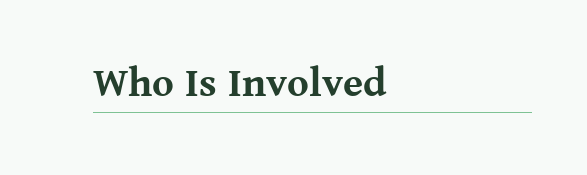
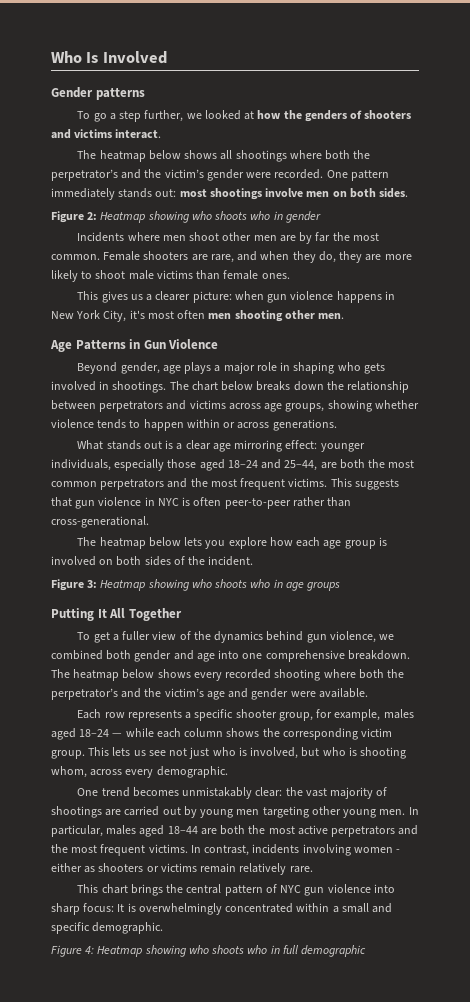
(387, 80) none -> [51,87,145,100] [77,110,412,122] [51,129,162,139] [77,150,371,162] [51,169,389,181] [51,188,409,200] [51,211,321,223] [77,232,379,244] [51,251,412,263] [51,270,290,282] [77,291,395,303] [51,310,345,322] [50,339,219,352] [77,362,385,374] [51,381,410,393] [51,400,419,412] [51,419,337,431] [77,440,365,452] [51,459,415,471] [51,478,399,490] [51,497,352,509] [51,516,149,528] [77,537,387,549] [51,556,254,566] [51,579,341,591] [51,608,182,621] [77,631,395,643] [51,650,410,662] [51,669,405,681] [51,688,368,700] [77,709,414,721] [51,728,393,740] [51,747,407,759] [51,766,228,778] [77,787,388,799] [51,806,419,818] [51,825,419,837] [51,844,401,856] [51,863,313,875] [77,884,395,896] [51,903,393,915] [51,922,164,934] [51,945,367,957] // Gender patterns // To go a step further, we looked at how the genders of shooters and victims interact. // The heatmap below shows all shootings where both the perpetrator’s and the victim’s gender were recorded. One pattern immediately stands out: most shootings involve men on both sides. // Figure 2: Heatmap showing who shoots who in gender // Incidents where men shoot other men are by far the most common. Female shooters are rare, and when they do, they are more likely to shoot male victims than female ones. // This gives us a clearer picture: when gun violence happens in New York City, it's most often men shooting other men. // Age Patterns in Gun Violence // Beyond gender, age plays a major role in shaping who gets involved in shootings. The chart below breaks down the relationship between perpetrators and victims across age groups, showing whether violence tends to happen within or across generations. // What stands out is a clear age mirroring effect: younger individuals, especially those aged 18–24 and 25–44, are both the most common perpetrators and the most frequent victims. This suggests that gun violence in NYC is often peer-to-peer rather than cross-generational. // The heatmap below lets you explore how each age group is involved on both sides of the incident. // Figure 3: Heatmap showing who shoots who in age groups // Putting It All Together // To get a fuller view of the dynamics behind gun violence, we combined both gender and age into one comprehensive breakdown. The heatmap below shows every recorded shooting where both the perpetrator’s and the victim’s age and gender were available. // Each row represents a specific shooter group, for example, males aged 18–24 — while each column shows the corresponding victim group. This lets us see not just who is involved, but who is shooting whom, across every demographic. // One trend becomes unmistakably clear: the vast majority of shootings are carried out by young men targeting other young men. In particular, males aged 18–44 are both the most active perpetrators and the most frequent victims. In contrast, incidents involving women - either as shooters or victims remain relatively rare. // This chart brings the central pattern of NYC gun violence into sharp focus: It is overwhelmingly concentrated within a small and specific demographic. // Figure 4: Heatmap showing who shoots who in full demographic

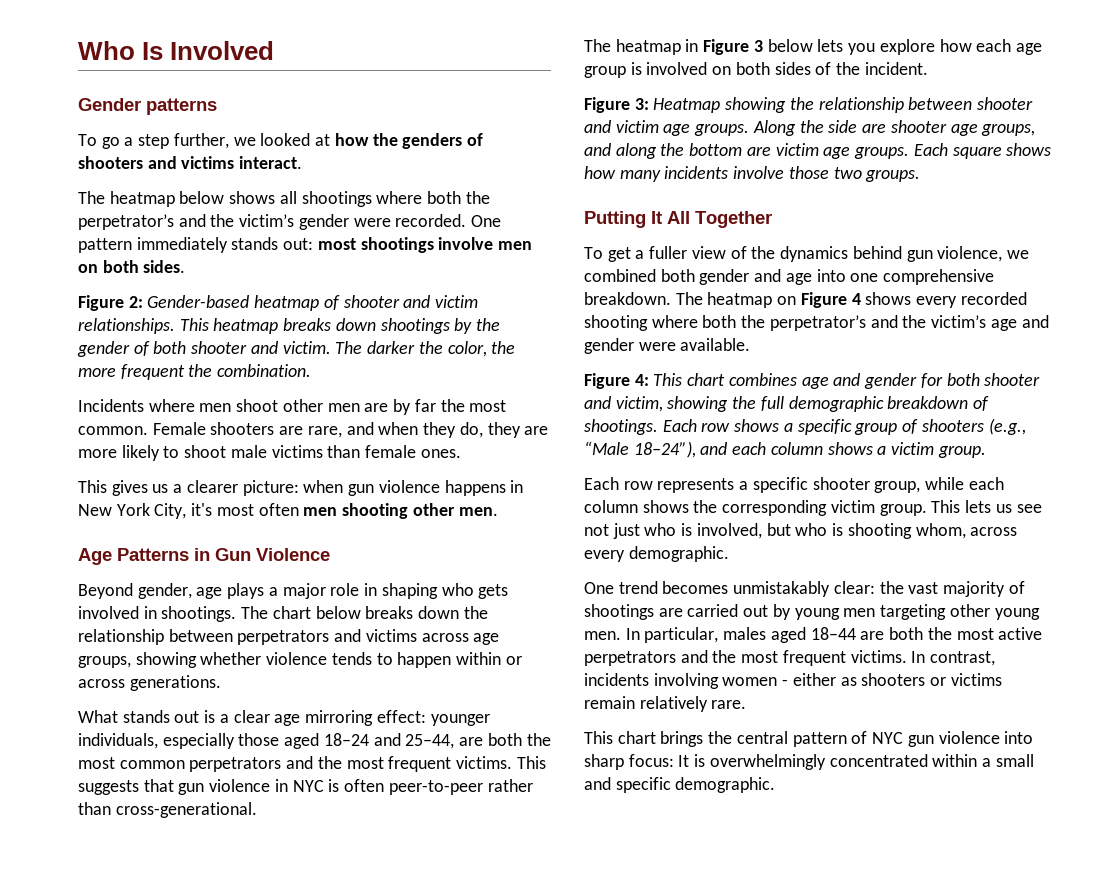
[100,211,321,223] Heatmap showing who shoots who in gender -> [147,295,479,311] [78,318,501,334] [77,341,516,357] [78,364,312,380] Gender-based heatmap of shooter and victim relationships. This heatmap breaks down shootings by the gender of both shooter and victim. The darker the color, the more frequent the combination.
(146, 543) none -> [685,39,763,55] in Figure 3
[191,579,341,591] who shoots who in age groups -> [789,97,1034,113] [584,120,1036,136] [584,143,1052,159] [584,166,921,182] the relationship between shooter and victim age groups. Along the side are shooter age groups, and along the bottom are victim age groups. Each square shows how many incidents involve those two groups.
[122,669,155,679] below -> [777,292,861,308] on Figure 4
(368, 693) none -> [584,373,1041,389] [584,396,990,412] [584,418,1026,435] [584,441,986,458] // Figure 4: This chart combines age and gender for both shooter and victim, showing the full demographic breakdown of shootings. Each row shows a specific group of shooters (e.g., “Male 18–24”), and each column shows a victim group.
[316,709,414,721] [51,728,123,740] for example, males aged 18–24 — -> (921, 487) none
[51,945,367,957] // Figure 4: Heatmap showing who shoots who in full demographic -> (776, 785) none

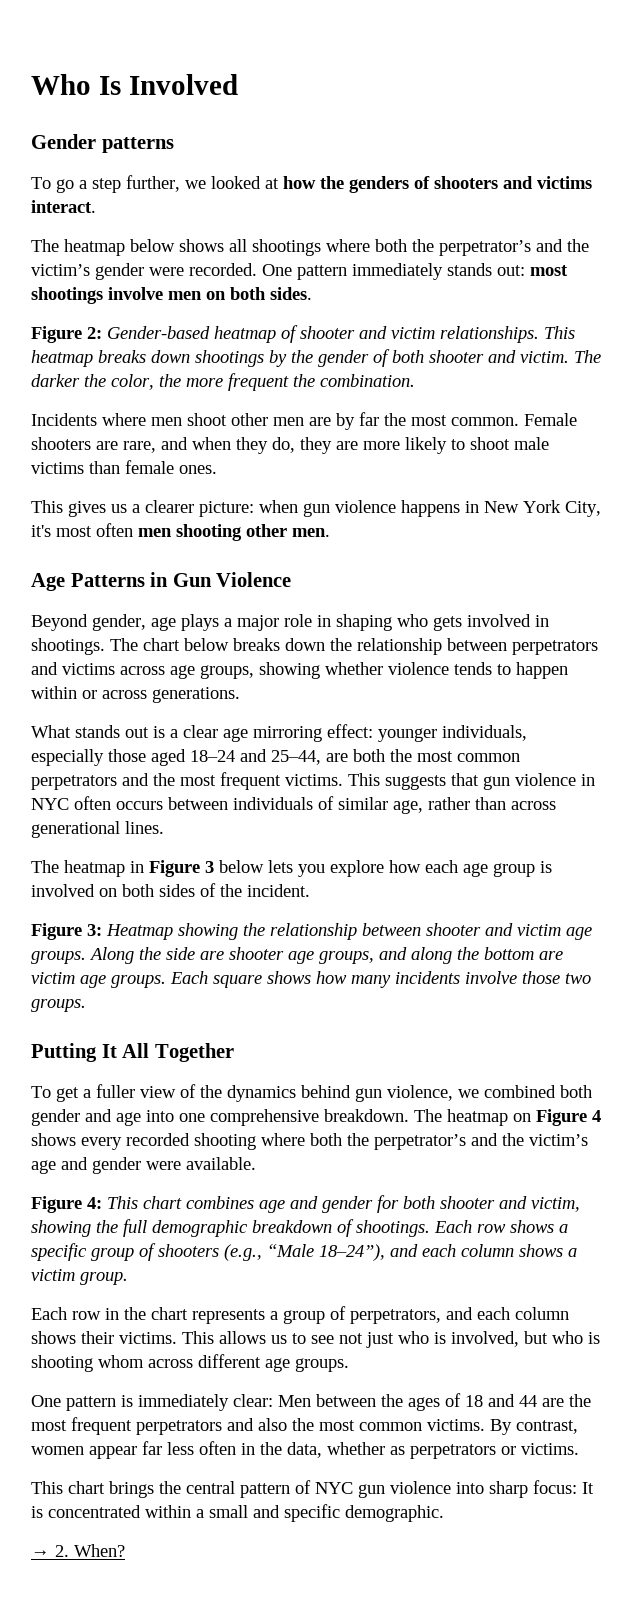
[328,779,533,795] [78,802,257,818] is often peer-to-peer rather than cross-generational. -> [74,796,556,814] [31,821,164,838] often occurs between individuals of similar age, rather than across generational lines.
[657,477,1004,493] [584,500,1012,516] represents a specific shooter group, while each column shows the corresponding victim group. This lets us -> [105,1306,569,1324] [31,1331,306,1344] in the chart represents a group of perpetrators, and each column shows their victims. This allows us to
[915,523,1018,539] [584,546,729,562] [584,581,1025,597] [584,604,1040,620] [584,627,1043,643] [584,650,996,666] [584,673,1002,689] [584,696,747,712] whom, across every demographic. // One trend becomes unmistakably clear: the vast majority of shootings are carried out by young men targeting other young men. In particular, males aged 18–44 are both the most active perpetrators and the most frequent victims. In contrast, incidents involving women - either as shooters or victims remain relatively rare. -> [98,1354,349,1372] [31,1393,591,1411] [31,1417,578,1435] [31,1441,579,1459] whom across different age groups. // One pattern is immediately clear: Men between the ages of 18 and 44 are the most frequent perpetrators and also the most common victims. By contrast, women appear far less often in the data, whether as perpetrators or victims.
[709,754,826,770] overwhelmingly -> (43, 1512) none
(776, 785) none -> [31,1544,125,1557] // → 2. When?

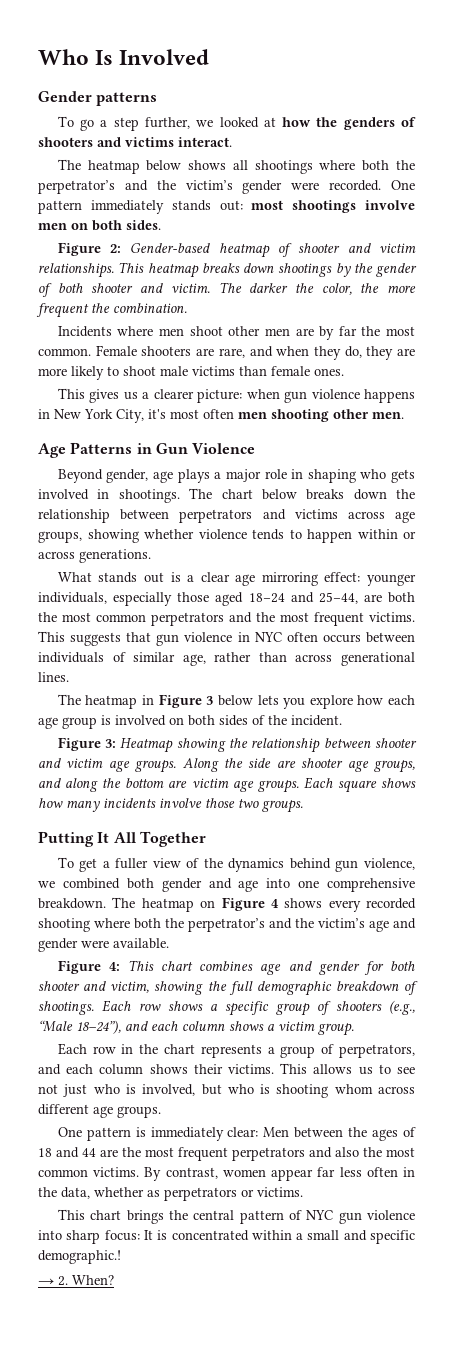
[345,1505,444,1522] demographic. -> [38,1250,121,1264] demographic.!

